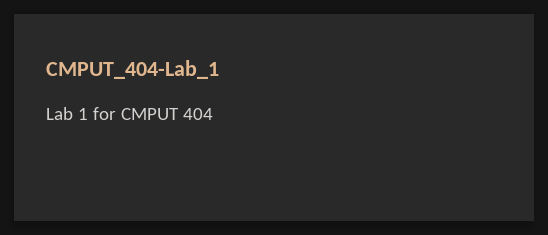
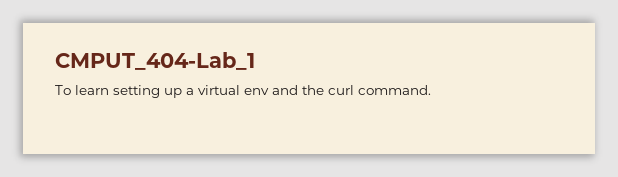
[46,107,213,120] Lab 1 for CMPUT 404 -> [55,85,431,98] To learn setting up a virtual env and the curl command.

